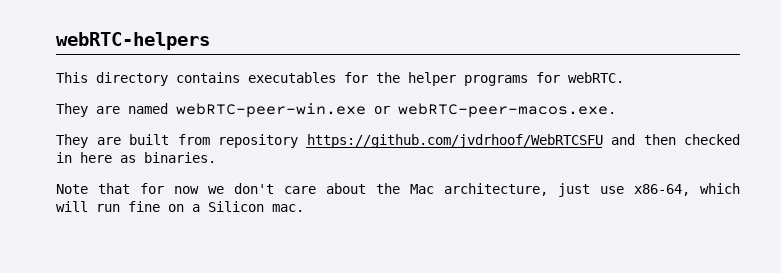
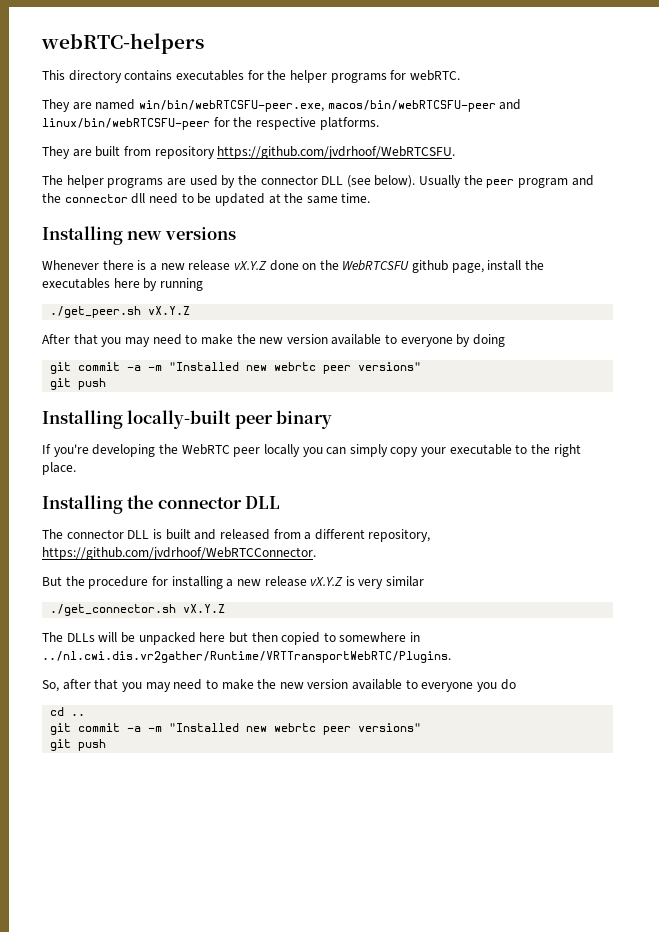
[176,103,616,118] webRTC-peer-win.exe or webRTC-peer-macos.exe. -> [138,99,522,112] [42,117,379,130] win/bin/webRTCSFU-peer.exe, macos/bin/webRTCSFU-peer and linux/bin/webRTCSFU-peer for the respective platforms.
[306,134,740,148] [56,152,216,163] [56,183,740,197] [56,201,304,212] https://github.com/jvdrhoof/WebRTCSFU and then checked in here as binaries. // Note that for now we don't care about the Mac architecture, just use x86-64, which will run fine on a Silicon mac. -> [217,146,456,159] [42,175,594,188] [42,193,371,206] [42,226,236,245] [42,260,545,273] [42,278,203,291] [50,306,191,318] [42,334,506,347] [50,362,422,374] [50,378,107,390] [42,410,333,429] [42,444,581,457] [42,462,76,475] [42,495,281,514] [42,529,431,542] [42,547,316,560] [42,576,425,589] [50,604,226,616] [42,632,421,645] [42,651,451,663] [42,679,516,692] [50,707,86,716] [50,723,422,735] [50,739,107,751] https://github.com/jvdrhoof/WebRTCSFU. // The helper programs are used by the connector DLL (see below). Usually the peer program and the connector dll need to be updated at the same time. // Installing new versions // Whenever there is a new release vX.Y.Z done on the WebRTCSFU github page, install the executables here by running // ./get_peer.sh vX.Y.Z // After that you may need to make the new version available to everyone by doing // git commit -a -m "Installed new webrtc peer versions" // git push // Installing locally-built peer binary // If you're developing the WebRTC peer locally you can simply copy your executable to the right place. // Installing the connector DLL // The connector DLL is built and released from a different repository, https://github.com/jvdrhoof/WebRTCConnector. // But the procedure for installing a new release vX.Y.Z is very similar // ./get_connector.sh vX.Y.Z // The DLLs will be unpacked here but then copied to somewhere in ../nl.cwi.dis.vr2gather/Runtime/VRTTransportWebRTC/Plugins. // So, after that you may need to make the new version available to everyone you do // cd .. // git commit -a -m "Installed new webrtc peer versions" // git push

